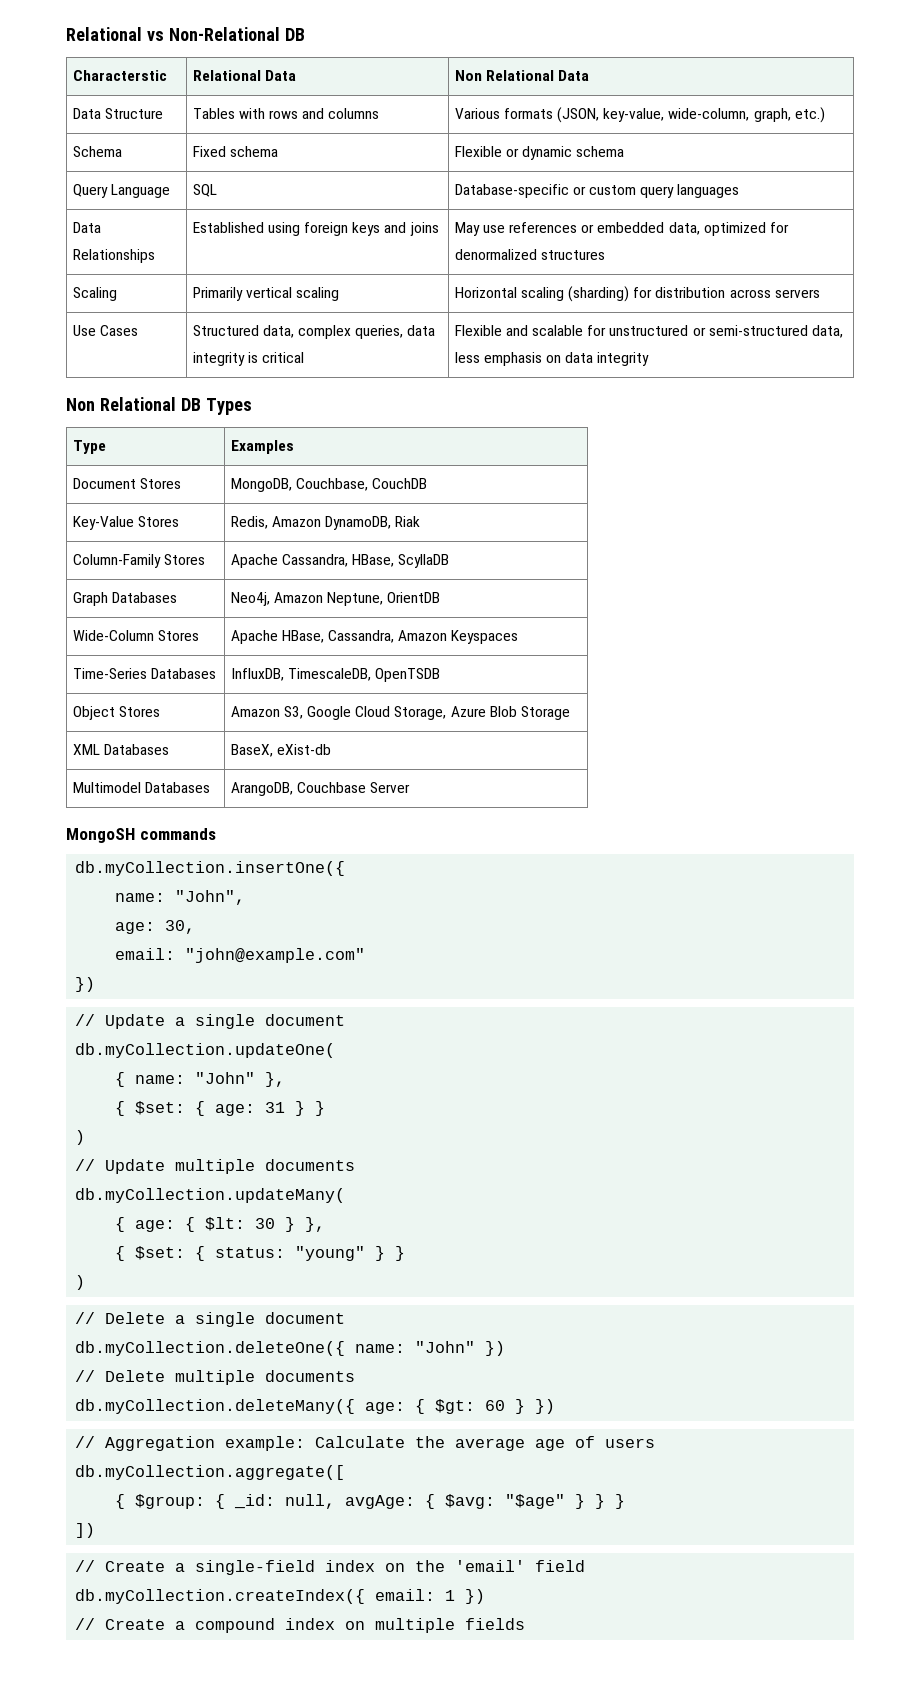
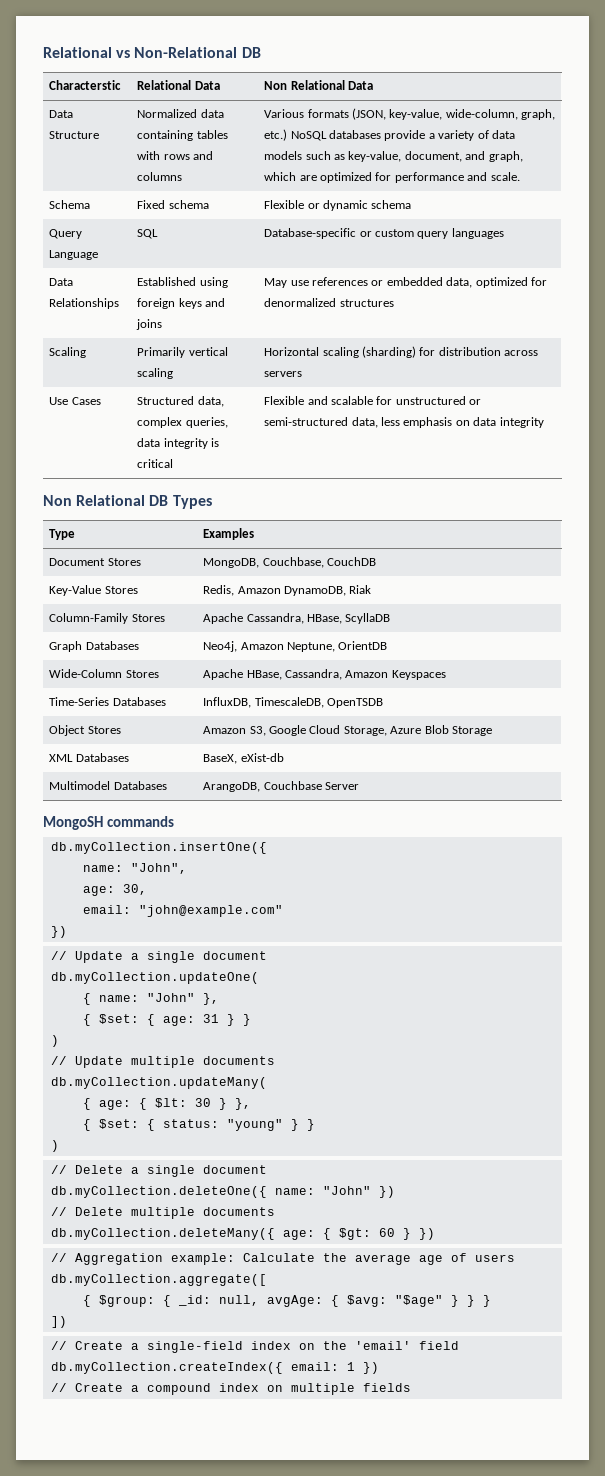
[192,108,235,119] Tables -> [137,109,224,118] [137,130,228,141] Normalized data containing tables
(825, 115) none -> [290,130,515,141] [264,151,523,162] [264,172,520,183] NoSQL databases provide a variety of data models such as key-value, document, and graph, which are optimized for performance and scale.

